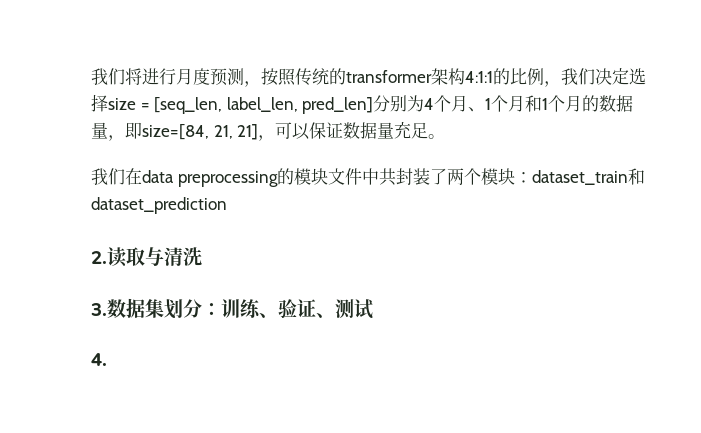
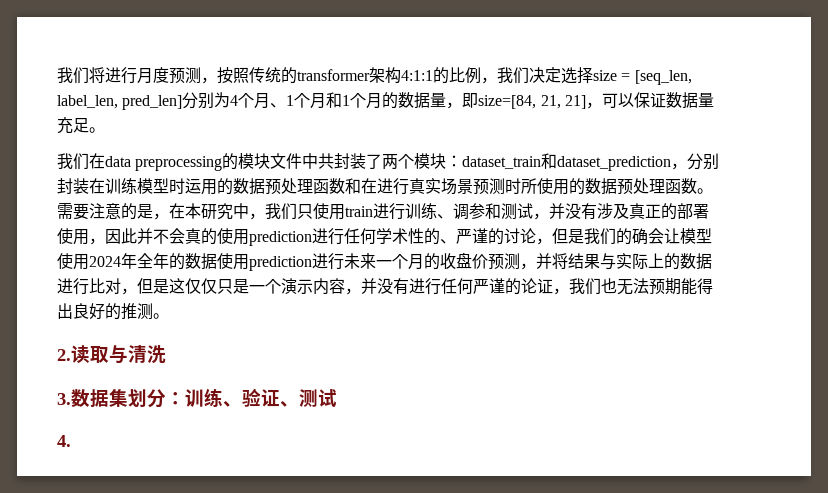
(227, 205) none -> [671,153,720,170] [57,178,713,195] [57,203,709,220] [57,228,712,246] [57,252,712,271] [57,278,713,295] [57,303,169,320] ，分别封装在训练模型时运用的数据预处理函数和在进行真实场景预测时所使用的数据预处理函数。需要注意的是，在本研究中，我们只使用train进行训练、调参和测试，并没有涉及真正的部署使用，因此并不会真的使用prediction进行任何学术性的、严谨的讨论，但是我们的确会让模型使用2024年全年的数据使用prediction进行未来一个月的收盘价预测，并将结果与实际上的数据进行比对，但是这仅仅只是一个演示内容，并没有进行任何严谨的论证，我们也无法预期能得出良好的推测。

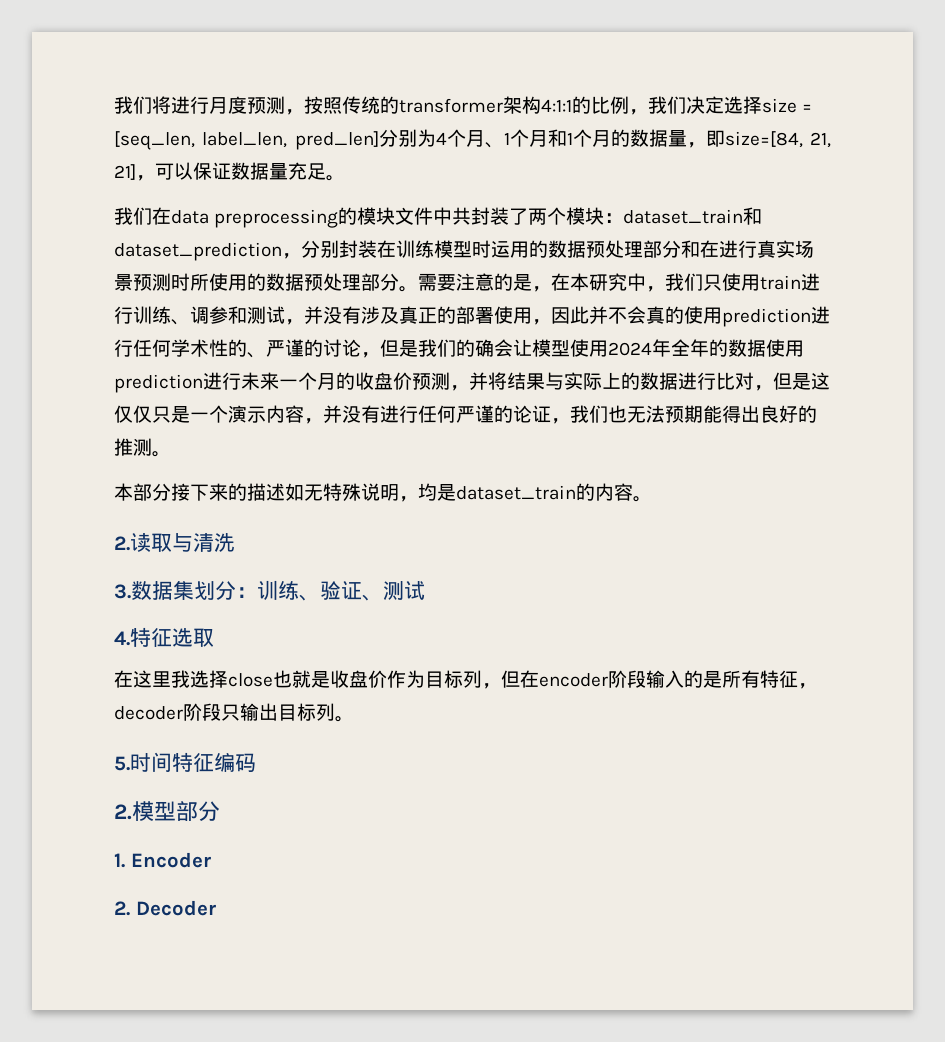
[313,178,345,194] 函数 -> [643,240,681,258] 部分
[665,178,697,194] 函数 -> [361,273,399,291] 部分
(169, 316) none -> [114,483,652,502] // 本部分接下来的描述如无特殊说明，均是dataset_train的内容。
(71, 441) none -> [130,627,214,647] [114,670,817,689] [114,703,354,722] [114,752,256,772] [114,801,220,821] [114,852,211,868] [114,900,216,916] 特征选取 // 在这里我选择close也就是收盘价作为目标列，但在encoder阶段输入的是所有特征，decoder阶段只输出目标列。 // 5.时间特征编码 // 2.模型部分 // 1. Encoder // 2. Decoder

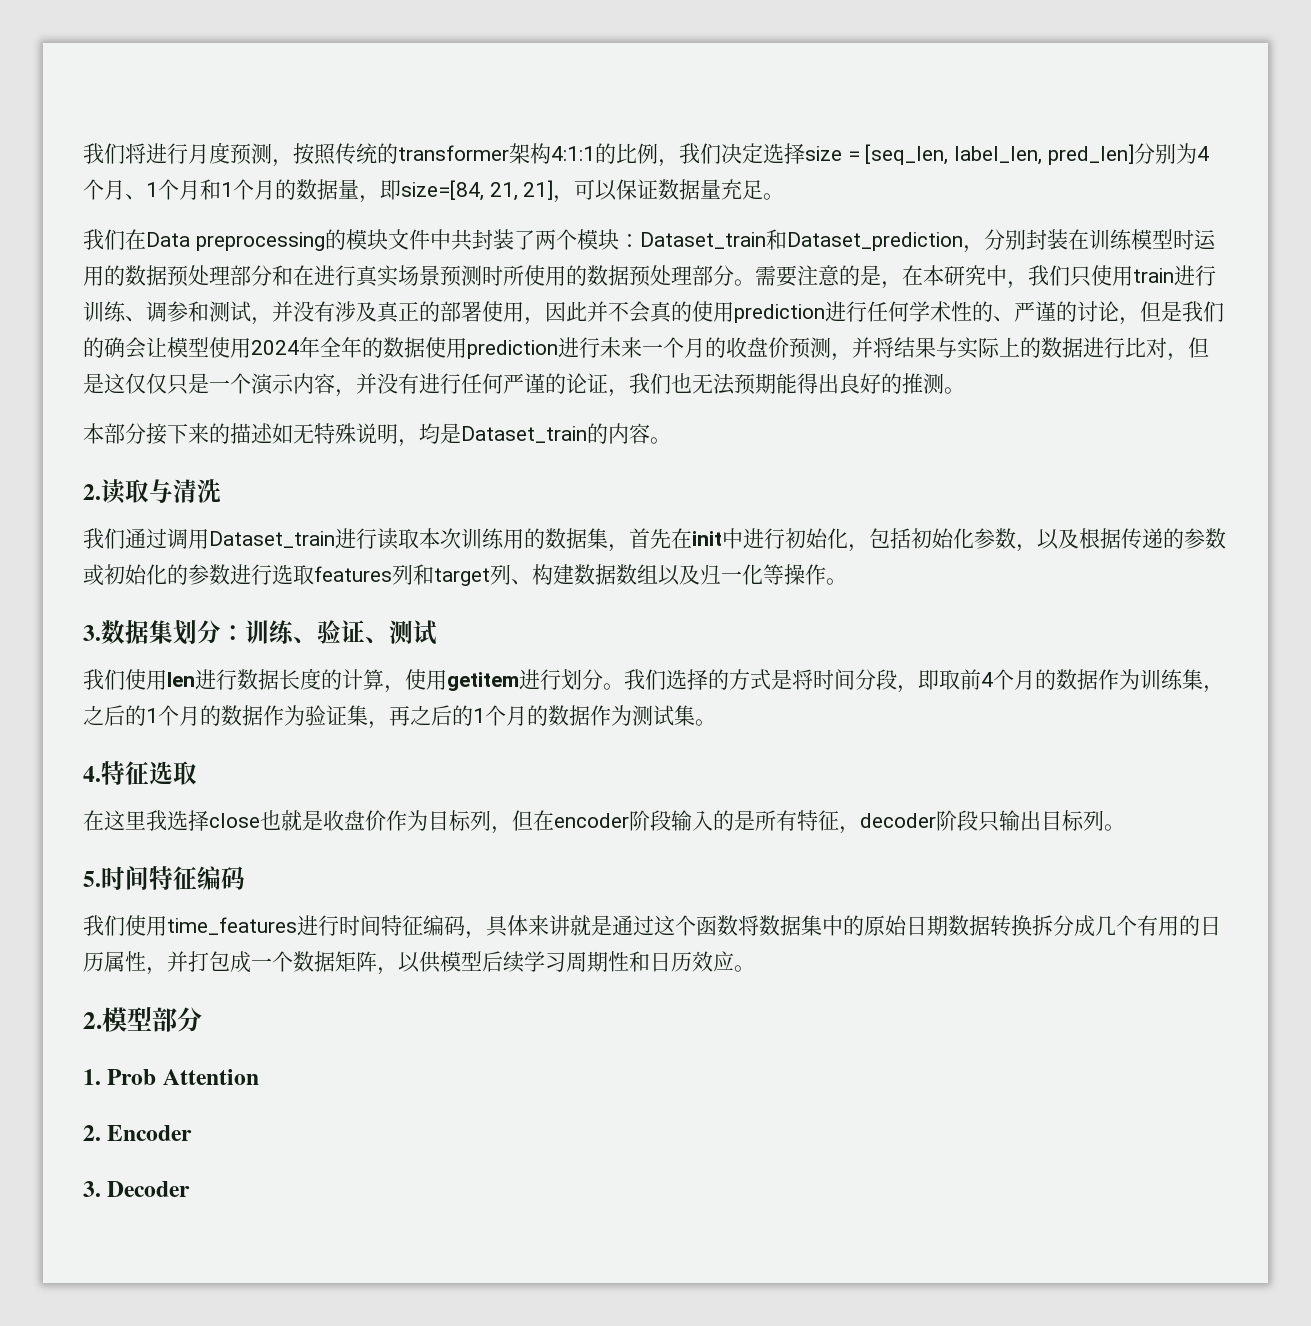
[171,210,209,224] data -> [146,232,190,247] Data
[623,207,763,225] [114,242,282,261] dataset_train和dataset_prediction -> [639,229,963,251] Dataset_train和Dataset_prediction
[456,485,576,500] dataset_train -> [461,426,587,443] Dataset_train
(235, 542) none -> [83,528,1226,552] [83,564,847,586] // 我们通过调用Dataset_train进行读取本次训练用的数据集，首先在init中进行初始化，包括初始化参数，以及根据传递的参数或初始化的参数进行选取features列和target列、构建数据数组以及归一化等操作。
(425, 590) none -> [83,668,1224,693] [83,705,716,729] // 我们使用len进行数据长度的计算，使用getitem进行划分。我们选择的方式是将时间分段，即取前4个月的数据作为训练集，之后的1个月的数据作为验证集，再之后的1个月的数据作为测试集。
(256, 762) none -> [83,915,1221,939] [83,951,755,975] // 我们使用time_features进行时间特征编码，具体来讲就是通过这个函数将数据集中的原始日期数据转换拆分成几个有用的日历属性，并打包成一个数据矩阵，以供模型后续学习周期性和日历效应。
(125, 860) none -> [107,1069,259,1085] [83,1125,101,1141] Prob Attention // 2.
[114,901,130,916] 2. -> [83,1181,101,1197] 3.

